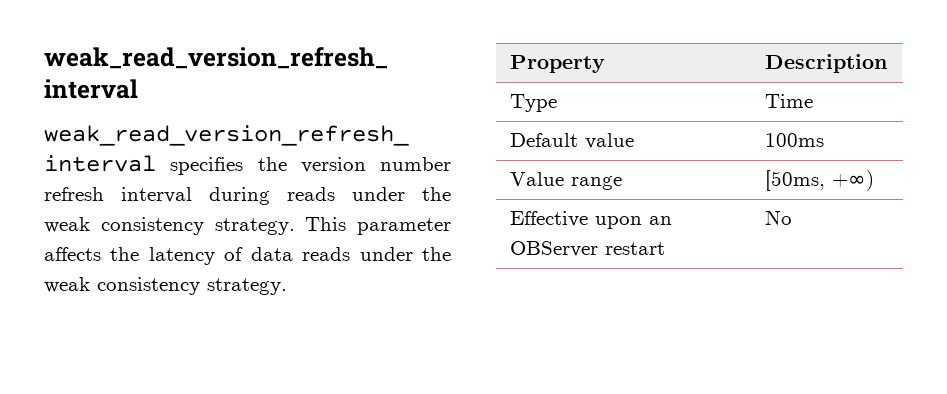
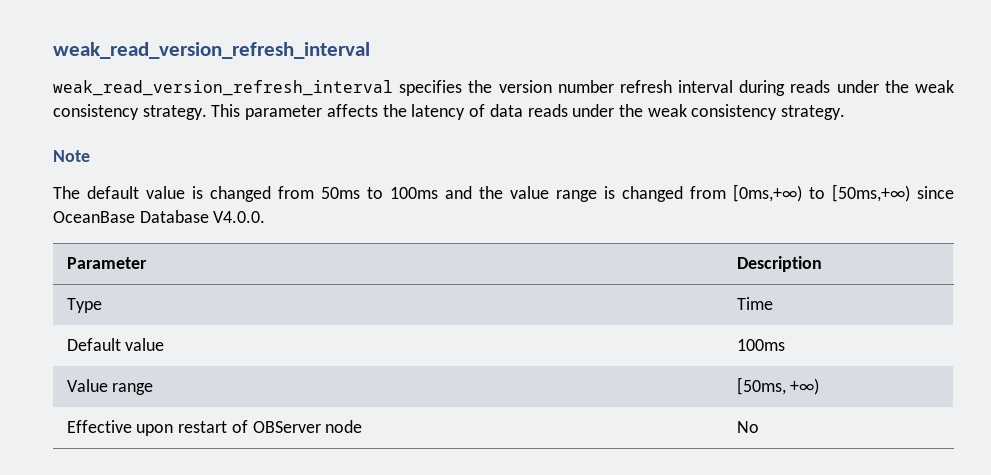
[509,55,605,73] // Property -> [53,150,90,162] [53,184,954,202] [53,210,266,223] [66,257,147,269] // Note // The default value is changed from 50ms to 100ms and the value range is changed from [0ms,+∞) to [50ms,+∞) since OceanBase Database V4.0.0. // Parameter
[648,216,672,225] [509,241,665,257] an OBServer restart -> [178,420,363,433] restart of OBServer node

